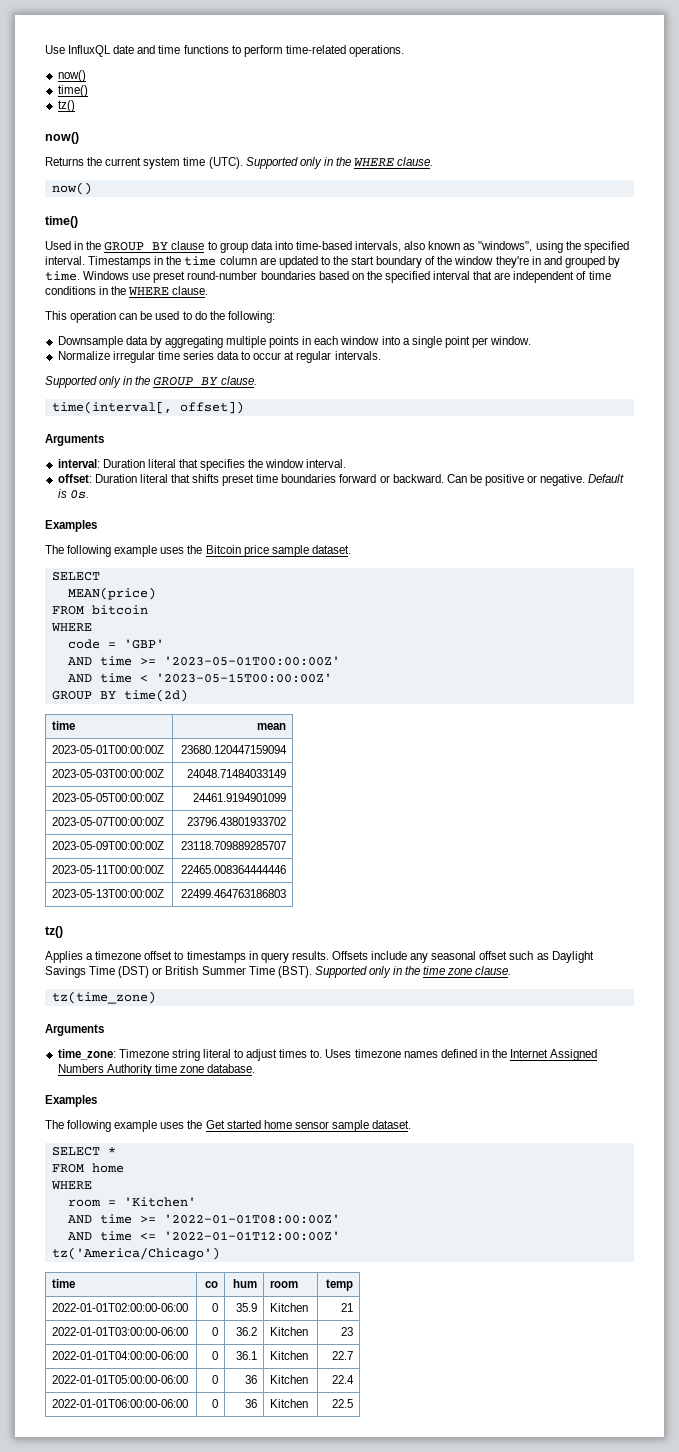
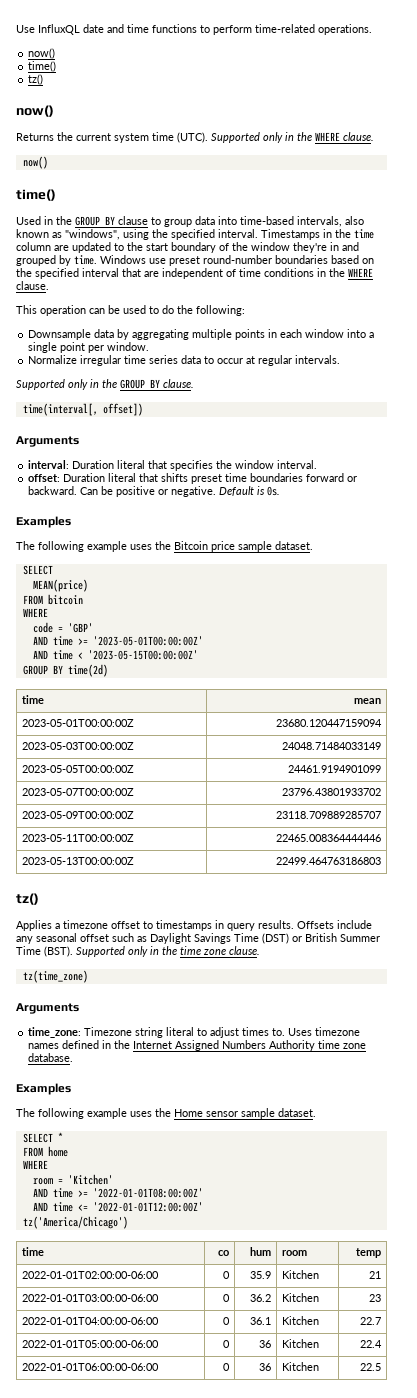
[205,1120,292,1129] Get started home -> [174,1109,203,1117] Home

